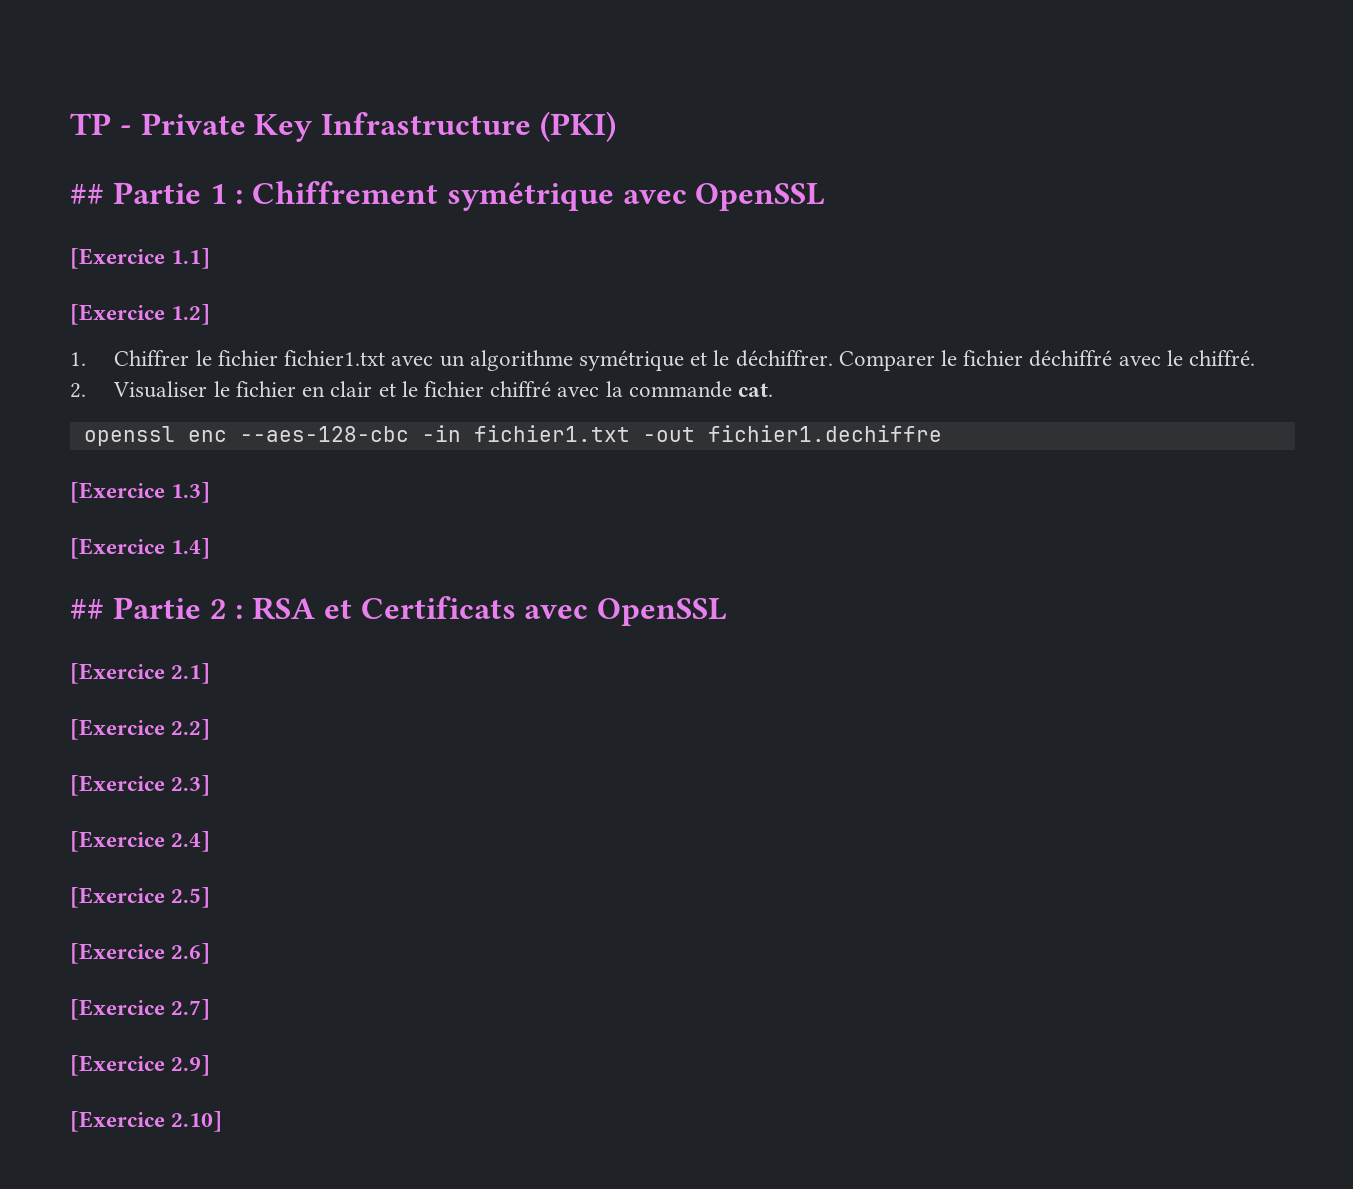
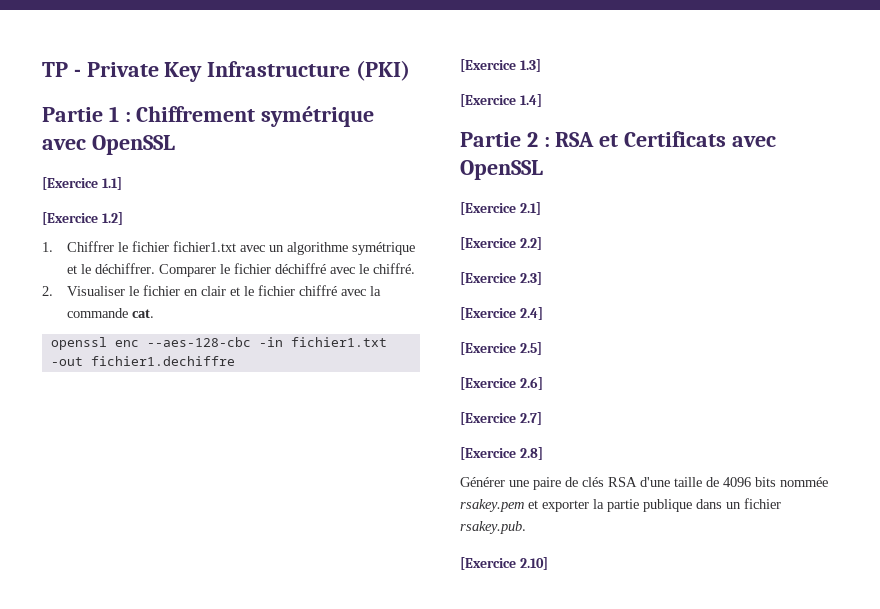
[70,184,104,204] ## -> (411, 70) none
[70,599,104,619] ## -> (542, 100) none
[171,1055,211,1076] 2.9] -> [519,447,543,460] [460,477,828,490] [460,498,781,512] [460,521,526,534] 2.8] // Générer une paire de clés RSA d'une taille de 4096 bits nommée rsakey.pem et exporter la partie publique dans un fichier rsakey.pub.

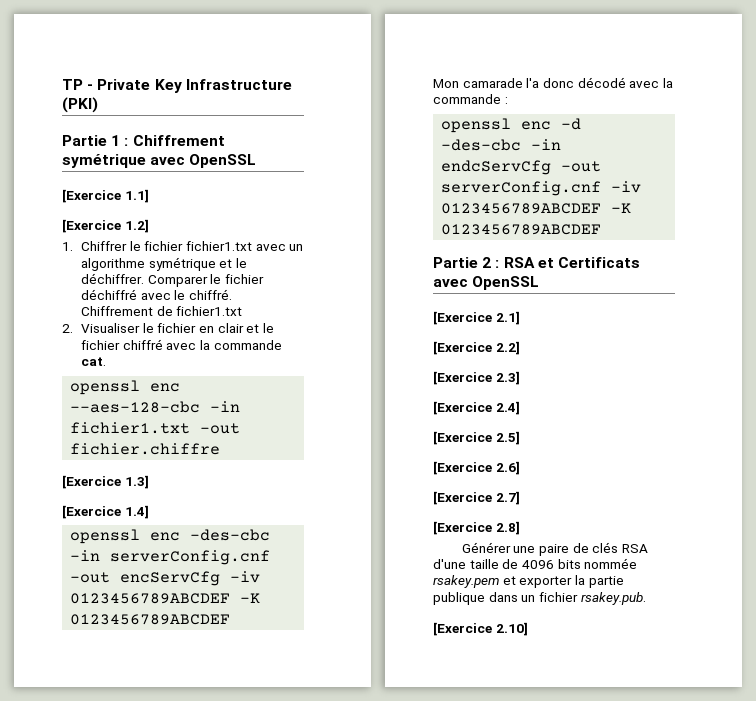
(416, 268) none -> [81,306,243,316] Chiffrement de fichier1.txt
[90,356,235,366] fichier1.dechiffre -> [70,443,221,455] fichier.chiffre
(542, 100) none -> [70,529,271,544] [70,550,271,565] [70,571,261,586] [70,593,261,604] [70,614,231,625] [433,77,673,88] [433,94,508,104] [441,118,582,133] [441,139,562,151] [441,160,602,175] [441,181,642,196] [441,203,632,214] [441,224,602,235] // openssl enc -des-cbc -in serverConfig.cnf -out encServCfg -iv 0123456789ABCDEF -K 0123456789ABCDEF // Mon camarade l'a donc décodé avec la commande : // openssl enc -d -des-cbc -in endcServCfg -out serverConfig.cnf -iv 0123456789ABCDEF -K 0123456789ABCDEF

